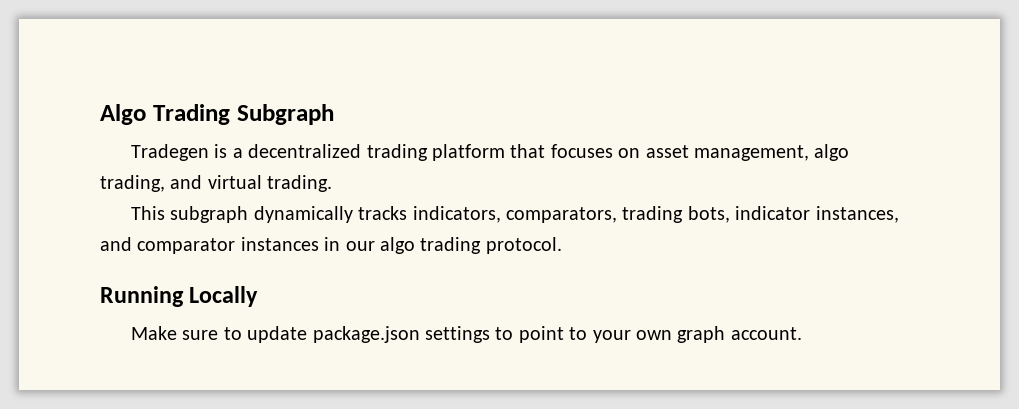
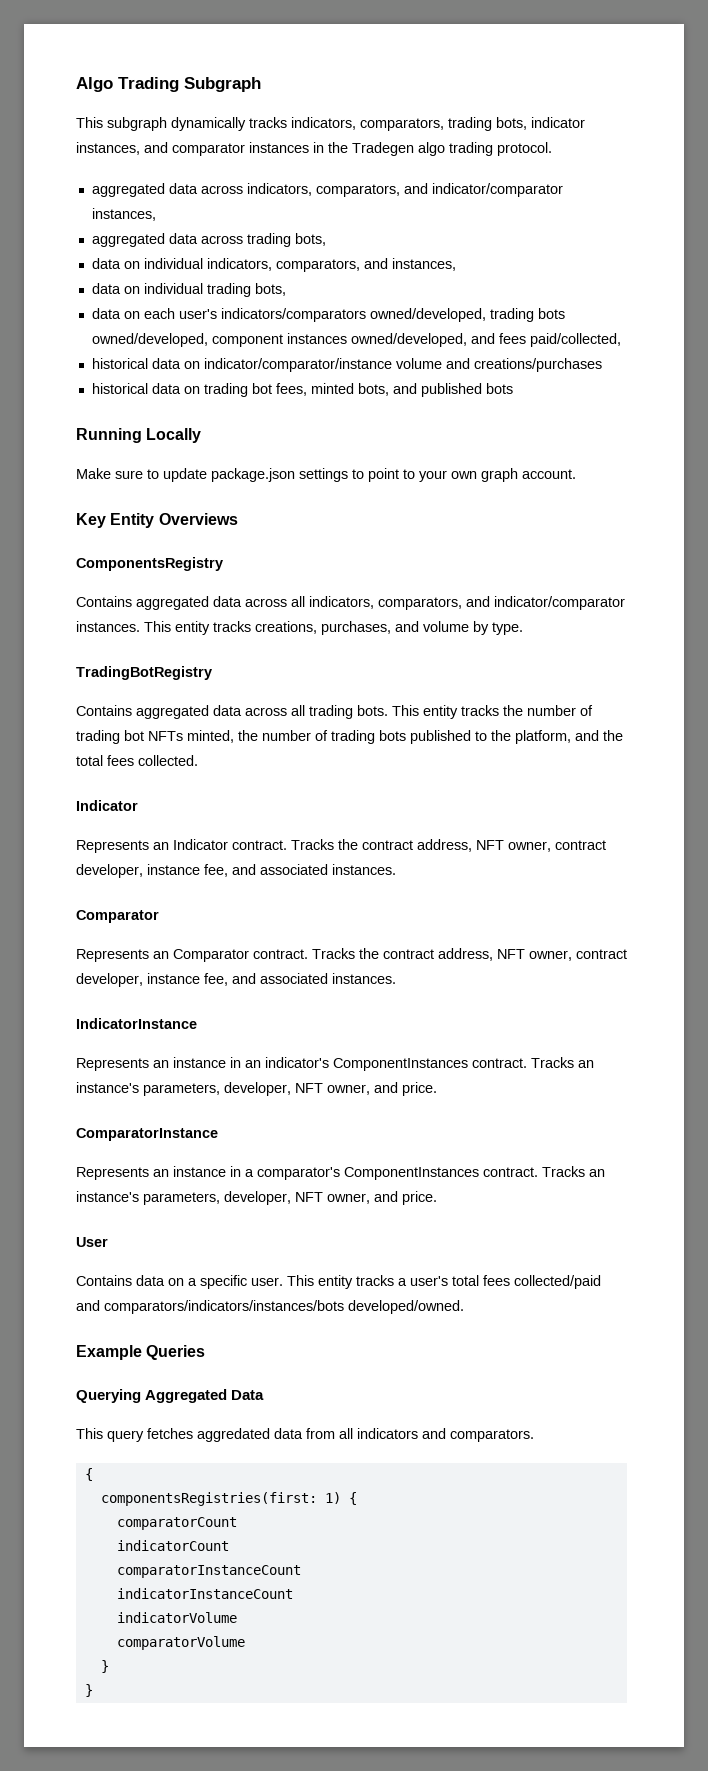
[130,144,850,161] [100,175,333,192] // Tradegen is a decentralized trading platform that focuses on asset management, algo trading, and virtual trading. -> (261, 84) none
[345,241,375,251] our -> [328,142,414,156] the Tradegen
(562, 245) none -> [91,183,563,197] [91,208,156,221] [91,233,326,247] [91,258,456,272] [91,283,286,297] [91,308,565,322] [91,333,621,347] [91,358,602,372] [91,383,513,397] // aggregated data across indicators, comparators, and indicator/comparator instances, // aggregated data across trading bots, // data on individual indicators, comparators, and instances, // data on individual trading bots, // data on each user's indicators/comparators owned/developed, trading bots owned/developed, component instances owned/developed, and fees paid/collected, // historical data on indicator/comparator/instance volume and creations/purchases // historical data on trading bot fees, minted bots, and published bots
(802, 333) none -> [76,513,238,528] [76,557,223,571] [76,596,625,610] [76,621,523,635] [76,666,212,680] [76,705,593,719] [76,730,623,744] [76,755,198,766] [76,800,138,811] [76,839,606,853] [76,864,396,878] [76,910,159,923] [76,948,627,962] [76,973,396,987] [76,1018,197,1029] [76,1057,594,1071] [76,1082,437,1096] [76,1128,218,1141] [76,1166,605,1180] [76,1191,437,1205] [76,1237,108,1247] [76,1275,601,1289] [76,1300,464,1314] [76,1345,206,1360] [76,1389,265,1403] [76,1428,534,1442] [84,1468,93,1481] [100,1492,357,1506] [116,1517,237,1530] [116,1540,229,1551] [116,1565,301,1578] [116,1588,293,1599] [116,1612,237,1623] [116,1636,245,1650] [100,1660,109,1673] [84,1684,93,1697] // Key Entity Overviews // ComponentsRegistry // Contains aggregated data across all indicators, comparators, and indicator/comparator instances. This entity tracks creations, purchases, and volume by type. // TradingBotRegistry // Contains aggregated data across all trading bots. This entity tracks the number of trading bot NFTs minted, the number of trading bots published to the platform, and the total fees collected. // Indicator // Represents an Indicator contract. Tracks the contract address, NFT owner, contract developer, instance fee, and associated instances. // Comparator // Represents an Comparator contract. Tracks the contract address, NFT owner, contract developer, instance fee, and associated instances. // IndicatorInstance // Represents an instance in an indicator's ComponentInstances contract. Tracks an instance's parameters, developer, NFT owner, and price. // ComparatorInstance // Represents an instance in a comparator's ComponentInstances contract. Tracks an instance's parameters, developer, NFT owner, and price. // User // Contains data on a specific user. This entity tracks a user's total fees collected/paid and comparators/indicators/instances/bots developed/owned. // Example Queries // Querying Aggregated Data // This query fetches aggredated data from all indicators and comparators. // { // componentsRegistries(first: 1) { // comparatorCount // indicatorCount // comparatorInstanceCount // indicatorInstanceCount // indicatorVolume // comparatorVolume // } // }

